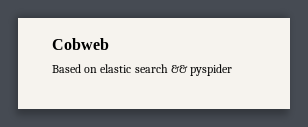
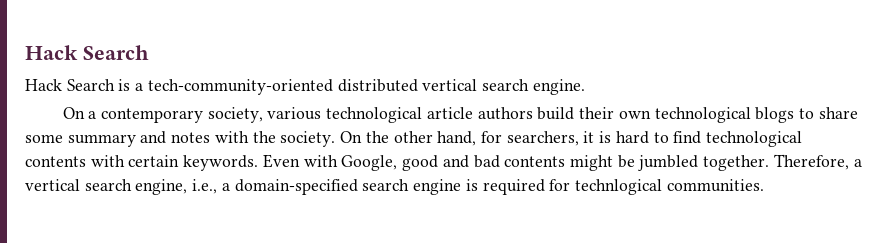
[52,38,109,50] [52,64,233,76] Cobweb // Based on elastic search && pyspider -> [25,45,149,60] [25,79,585,95] [62,107,858,123] [25,131,803,147] [25,154,862,171] [25,179,764,195] Hack Search // Hack Search is a tech-community-oriented distributed vertical search engine. // On a contemporary society, various technological article authors build their own technological blogs to share some summary and notes with the society. On the other hand, for searchers, it is hard to find technological contents with certain keywords. Even with Google, good and bad contents might be jumbled together. Therefore, a vertical search engine, i.e., a domain-specified search engine is required for technlogical communities.

